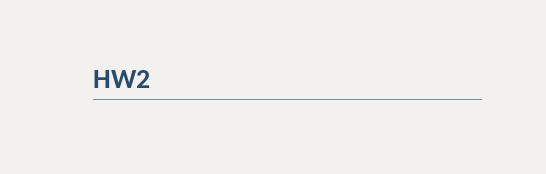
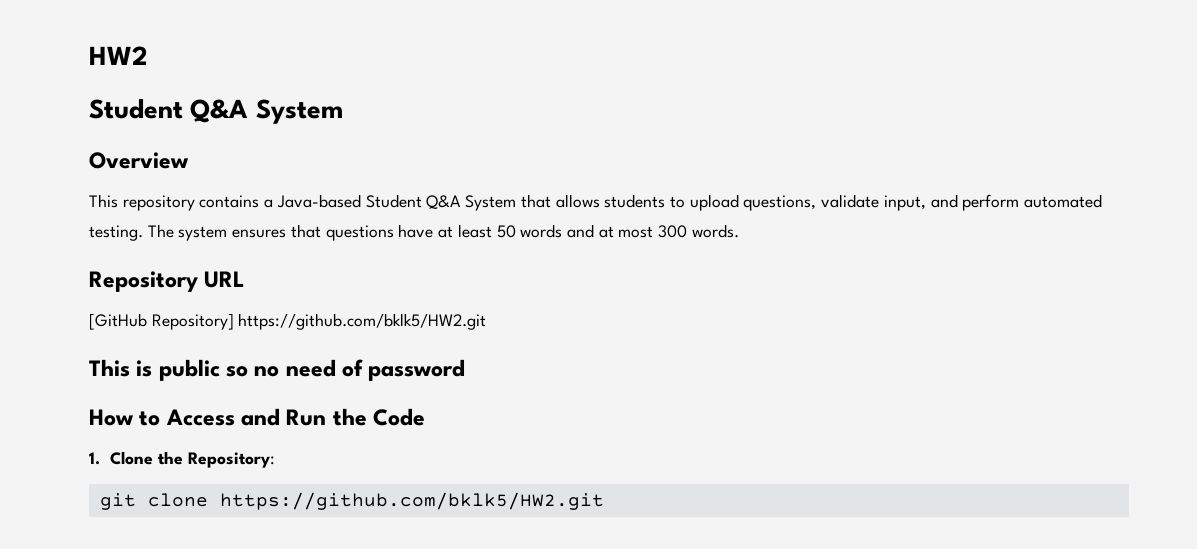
(150, 79) none -> [89,99,343,124] [89,152,189,169] [89,194,1103,211] [89,224,739,241] [89,271,245,292] [89,313,487,330] [89,359,466,381] [89,408,426,426] [89,451,275,468] [99,492,604,510] // Student Q&A System // Overview // This repository contains a Java-based Student Q&A System that allows students to upload questions, validate input, and perform automated testing. The system ensures that questions have at least 50 words and at most 300 words. // Repository URL // [GitHub Repository] https://github.com/bklk5/HW2.git // This is public so no need of password // How to Access and Run the Code // 1. Clone the Repository: // git clone https://github.com/bklk5/HW2.git

